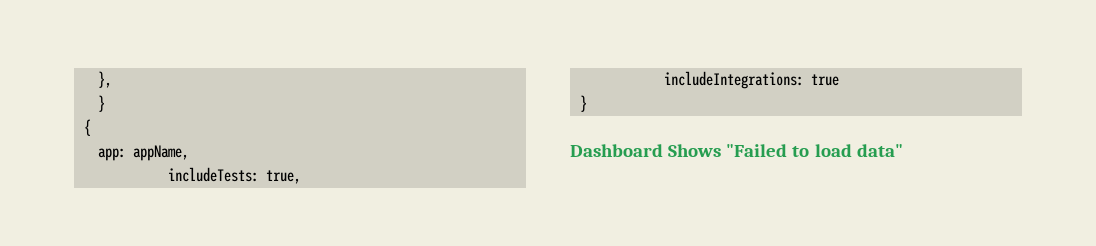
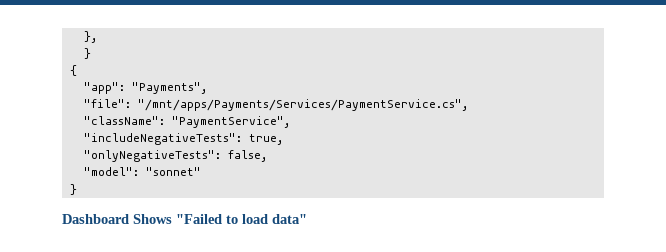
[98,145,190,161] [168,167,302,184] [664,71,840,89] app: appName, // includeTests: true, // includeIntegrations: true -> [83,82,207,94] [83,99,468,111] [83,116,290,128] [83,133,283,145] [83,150,267,162] [83,167,201,176] "app": "Payments", // "file": "/mnt/apps/Payments/Services/PaymentService.cs", // "className": "PaymentService", // "includeNegativeTests": true, // "onlyNegativeTests": false, // "model": "sonnet"

